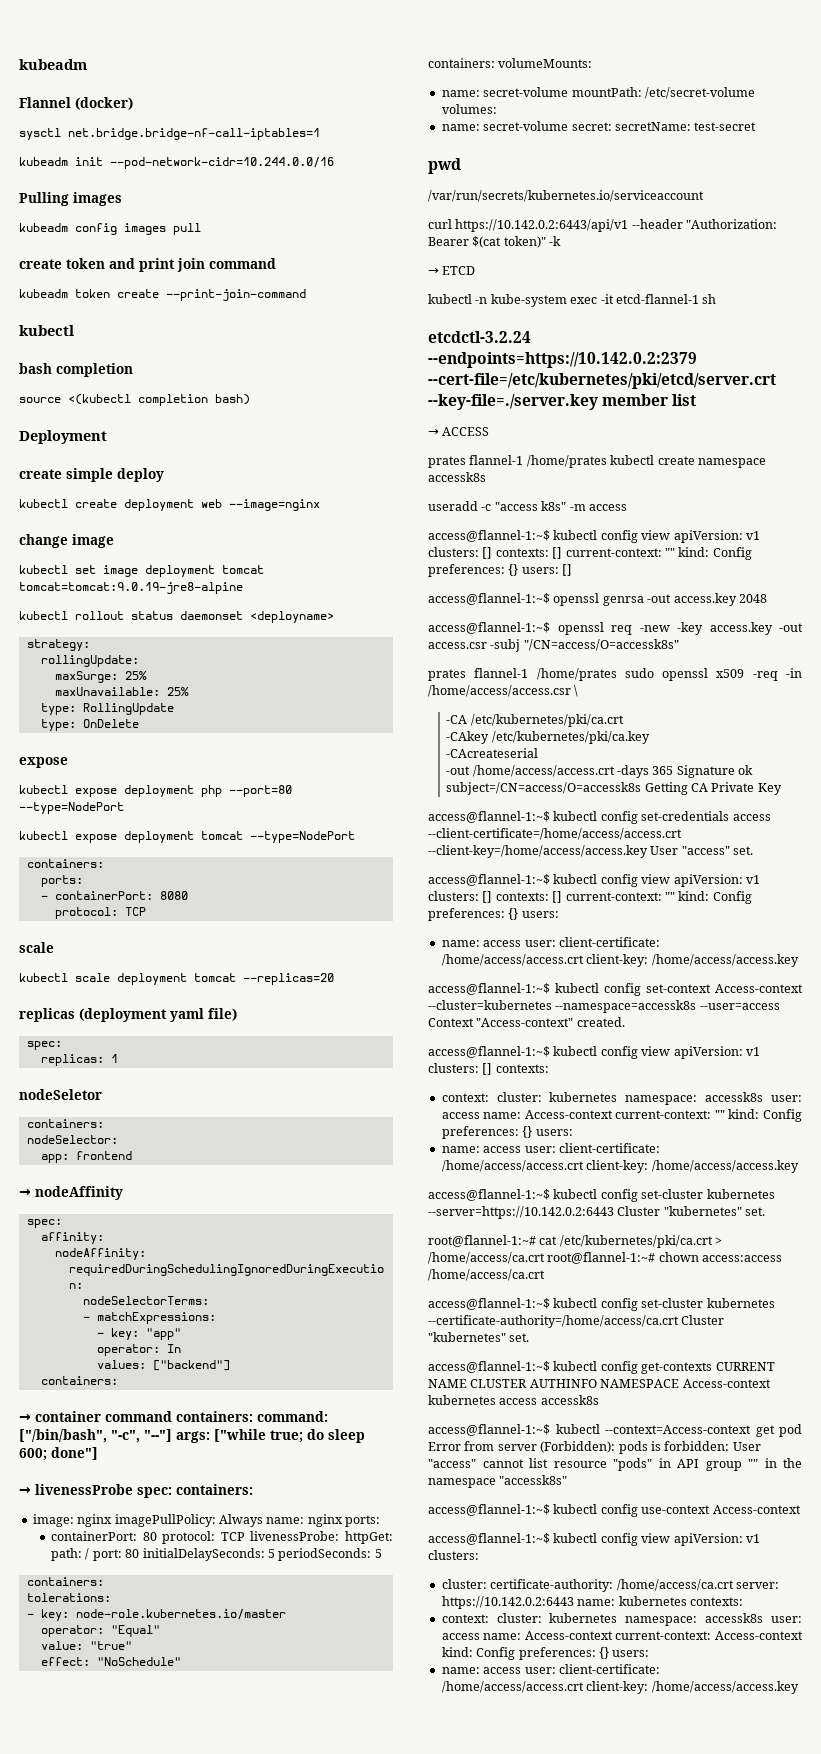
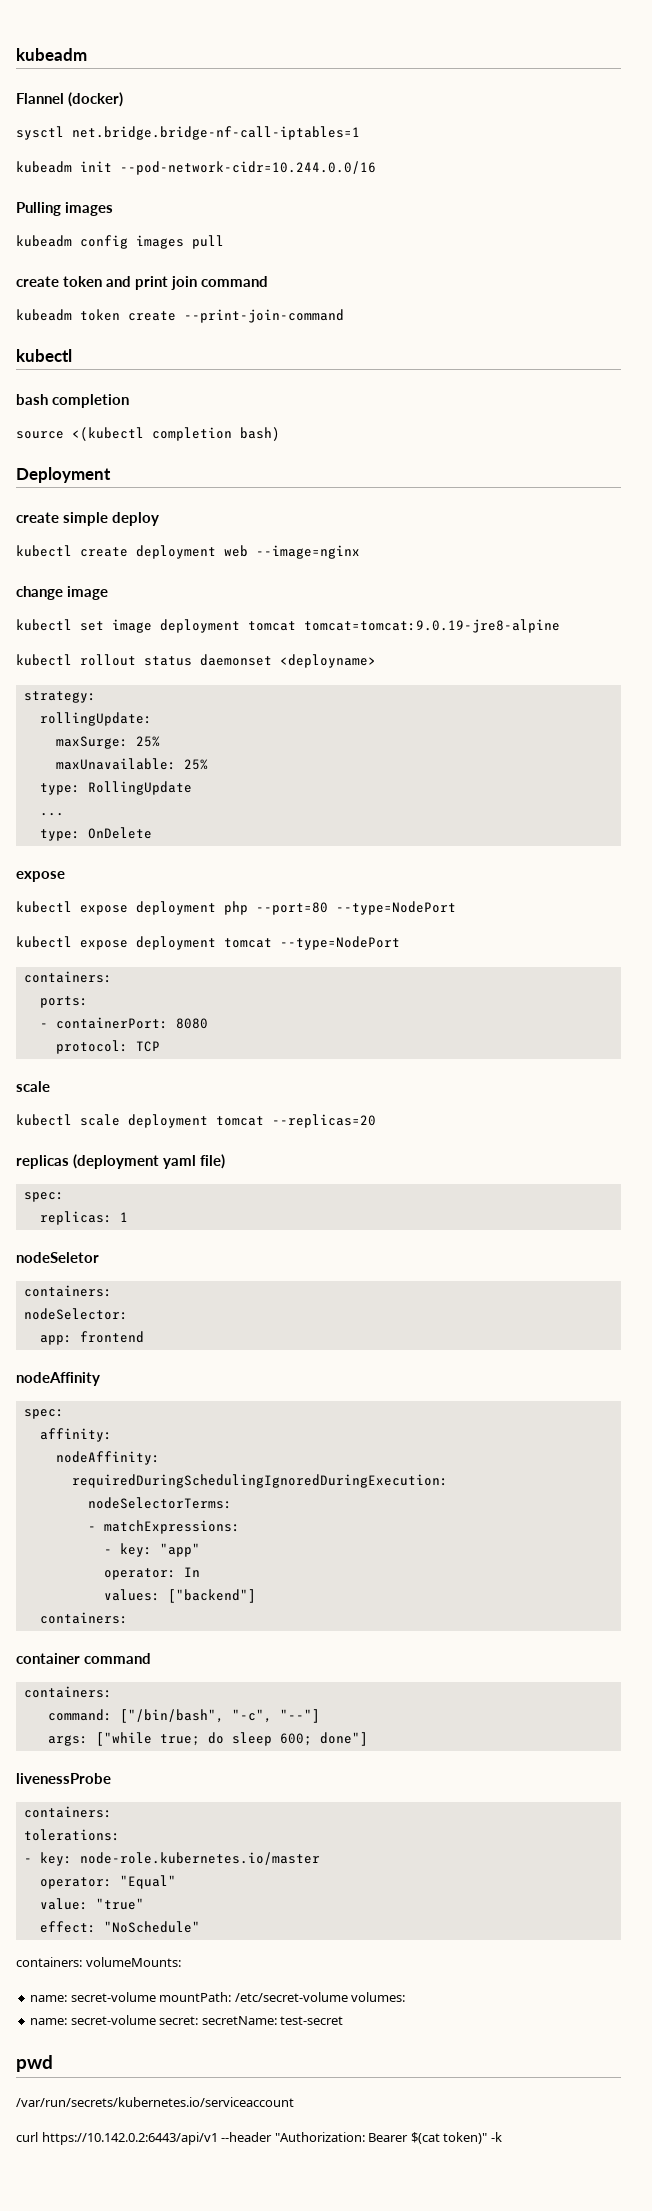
(174, 709) none -> [39,813,64,816] // ...
[19,1189,31,1197] → -> (144, 1337) none
[19,1414,31,1422] → -> (128, 1618) none
[176,1411,253,1422] containers: -> [23,1686,112,1698] // containers: //
(172, 1435) none -> (320, 1716) //
[19,1487,31,1495] → -> (368, 1739) none
[137,1484,253,1498] [32,1514,380,1527] [51,1531,393,1544] [51,1548,382,1561] spec: containers: // image: nginx imagePullPolicy: Always name: nginx ports: // containerPort: 80 protocol: TCP livenessProbe: httpGet: path: / port: 80 initialDelaySeconds: 5 periodSeconds: 5 -> (111, 1778) none
[428,266,476,275] [428,294,717,307] [428,331,531,343] [428,352,697,368] [428,373,776,389] [428,394,697,410] [428,427,490,436] [428,455,766,468] [428,472,486,482] [428,501,627,511] [428,530,760,543] [428,547,752,560] [428,564,573,577] [428,593,767,606] [428,622,803,635] [428,639,679,652] [428,668,802,681] [428,685,579,697] [446,714,624,727] [446,731,650,744] [446,748,539,758] [446,765,754,778] [446,782,782,795] [428,811,771,824] [428,828,682,840] [428,845,754,858] [428,874,760,887] [428,891,752,904] [428,908,559,921] [441,937,660,947] [441,954,799,967] [428,983,803,996] [428,1000,780,1013] [428,1017,625,1027] [428,1046,760,1059] [428,1063,549,1075] [441,1092,802,1105] [441,1109,802,1122] [441,1126,573,1139] [441,1143,660,1153] [441,1160,799,1173] [428,1189,775,1202] [428,1206,766,1219] [428,1235,723,1248] [428,1252,783,1264] [428,1269,545,1281] [428,1298,775,1311] [428,1315,725,1328] [428,1332,530,1342] [428,1361,775,1374] [428,1379,771,1388] [428,1395,599,1405] [428,1424,802,1437] [428,1441,761,1454] [428,1458,802,1471] [428,1475,568,1488] [428,1504,801,1517] [428,1533,760,1546] [428,1550,479,1560] [441,1579,779,1592] [441,1596,743,1609] [441,1613,802,1626] [441,1631,803,1640] [441,1647,650,1660] [441,1664,660,1674] [441,1681,799,1694] // → ETCD // kubectl -n kube-system exec -it etcd-flannel-1 sh // etcdctl-3.2.24 --endpoints=https://10.142.0.2:2379 --cert-file=/etc/kubernetes/pki/etcd/server.crt --key-file=./server.key member list // → ACCESS // prates flannel-1 /home/prates kubectl create namespace accessk8s // useradd -c "access k8s" -m access // access@flannel-1:~$ kubectl config view apiVersion: v1 clusters: [] contexts: [] current-context: "" kind: Config preferences: {} users: [] // access@flannel-1:~$ openssl genrsa -out access.key 2048 // access@flannel-1:~$ openssl req -new -key access.key -out access.csr -subj "/CN=access/O=accessk8s" // prates flannel-1 /home/prates sudo openssl x509 -req -in /home/access/access.csr \ // -CA /etc/kubernetes/pki/ca.crt // -CAkey /etc/kubernetes/pki/ca.key // -CAcreateserial // -out /home/access/access.crt -days 365 Signature ok subject=/CN=access/O=accessk8s Getting CA Private Key // access@flannel-1:~$ kubectl config set-credentials access --client-certificate=/home/access/access.crt --client-key=/home/access/access.key User "access" set. // access@flannel-1:~$ kubectl config view apiVersion: v1 clusters: [] contexts: [] current-context: "" kind: Config preferences: {} users: // name: access user: client-certificate: /home/access/access.crt client-key: /home/access/access.key // access@flannel-1:~$ kubectl config set-context Access-context --cluster=kubernetes --namespace=accessk8s --user=access Context "Access-context" created. // access@flannel-1:~$ kubectl config view apiVersion: v1 clusters: [] contexts: // context: cluster: kubernetes namespace: accessk8s user: access name: Access-context current-context: "" kind: Config preferences: {} users: // name: access user: client-certificate: /home/access/access.crt client-key: /home/access/access.key // access@flannel-1:~$ kubectl config set-cluster kubernetes --server=https://10.142.0.2:6443 Cluster "kubernetes" set. // root@flannel-1:~# cat /etc/kubernetes/pki/ca.crt > /home/access/ca.crt root@flannel-1:~# chown access:access /home/access/ca.crt // access@flannel-1:~$ kubectl config set-cluster kubernetes --certificate-authority=/home/access/ca.crt Cluster "kubernetes" set. // access@flannel-1:~$ kubectl config get-contexts CURRENT NAME CLUSTER AUTHINFO NAMESPACE Access-context kubernetes access accessk8s // access@flannel-1:~$ kubectl --context=Access-context get pod Error from server (Forbidden): pods is forbidden: User "access" cannot list resource "pods" in API group "" in the namespace "accessk8s" // access@flannel-1:~$ kubectl config use-context Access-context // access@flannel-1:~$ kubectl config view apiVersion: v1 clusters: // cluster: certificate-authority: /home/access/ca.crt server: https://10.142.0.2:6443 name: kubernetes contexts: // context: cluster: kubernetes namespace: accessk8s user: access name: Access-context current-context: Access-context kind: Config preferences: {} users: // name: access user: client-certificate: /home/access/access.crt client-key: /home/access/access.key -> (502, 2137) none

